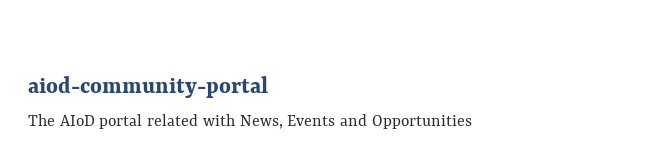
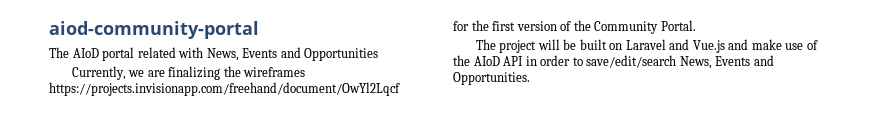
(472, 122) none -> [71,66,306,80] [49,82,400,96] [453,20,696,34] [475,39,818,53] [453,55,774,69] [453,72,530,85] // Currently, we are finalizing the wireframes https://projects.invisionapp.com/freehand/document/OwYl2Lqcf for the first version of the Community Portal. // The project will be built on Laravel and Vue.js and make use of the AIoD API in order to save/edit/search News, Events and Opportunities.

